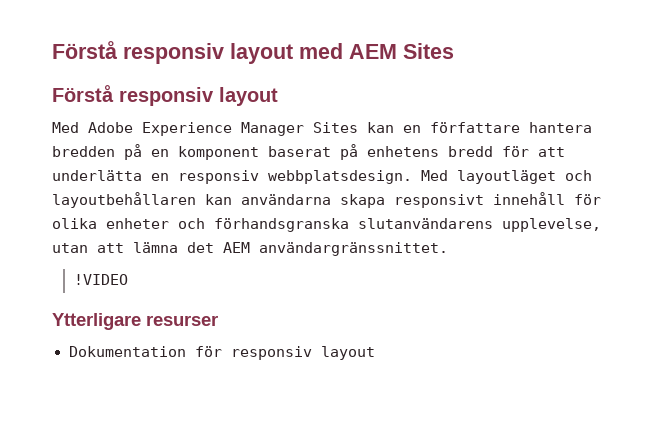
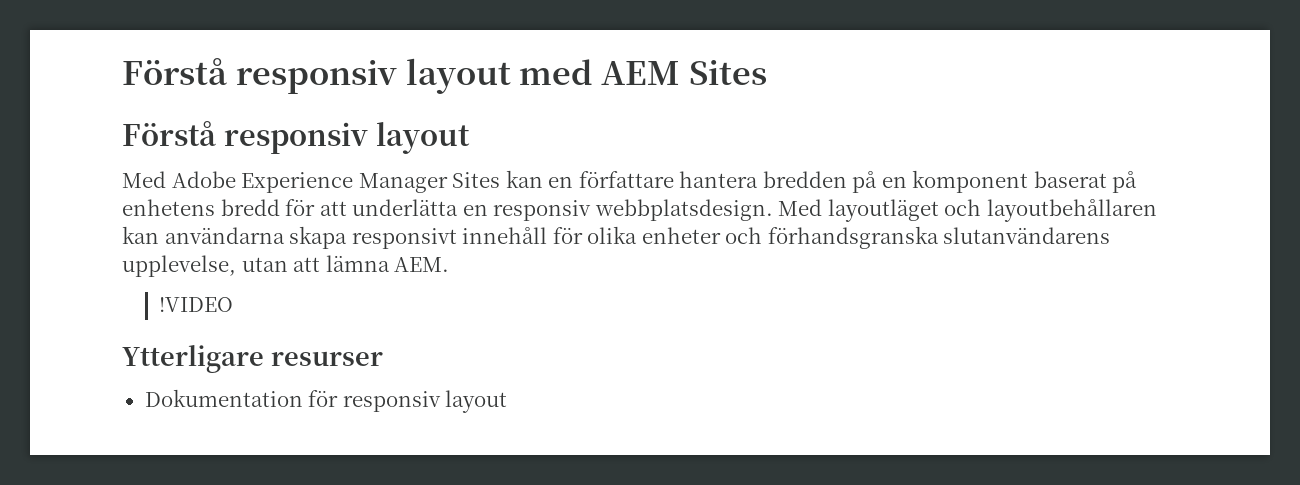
[187,242,448,256] det AEM användargränssnittet. -> [394,257,450,272] AEM.

